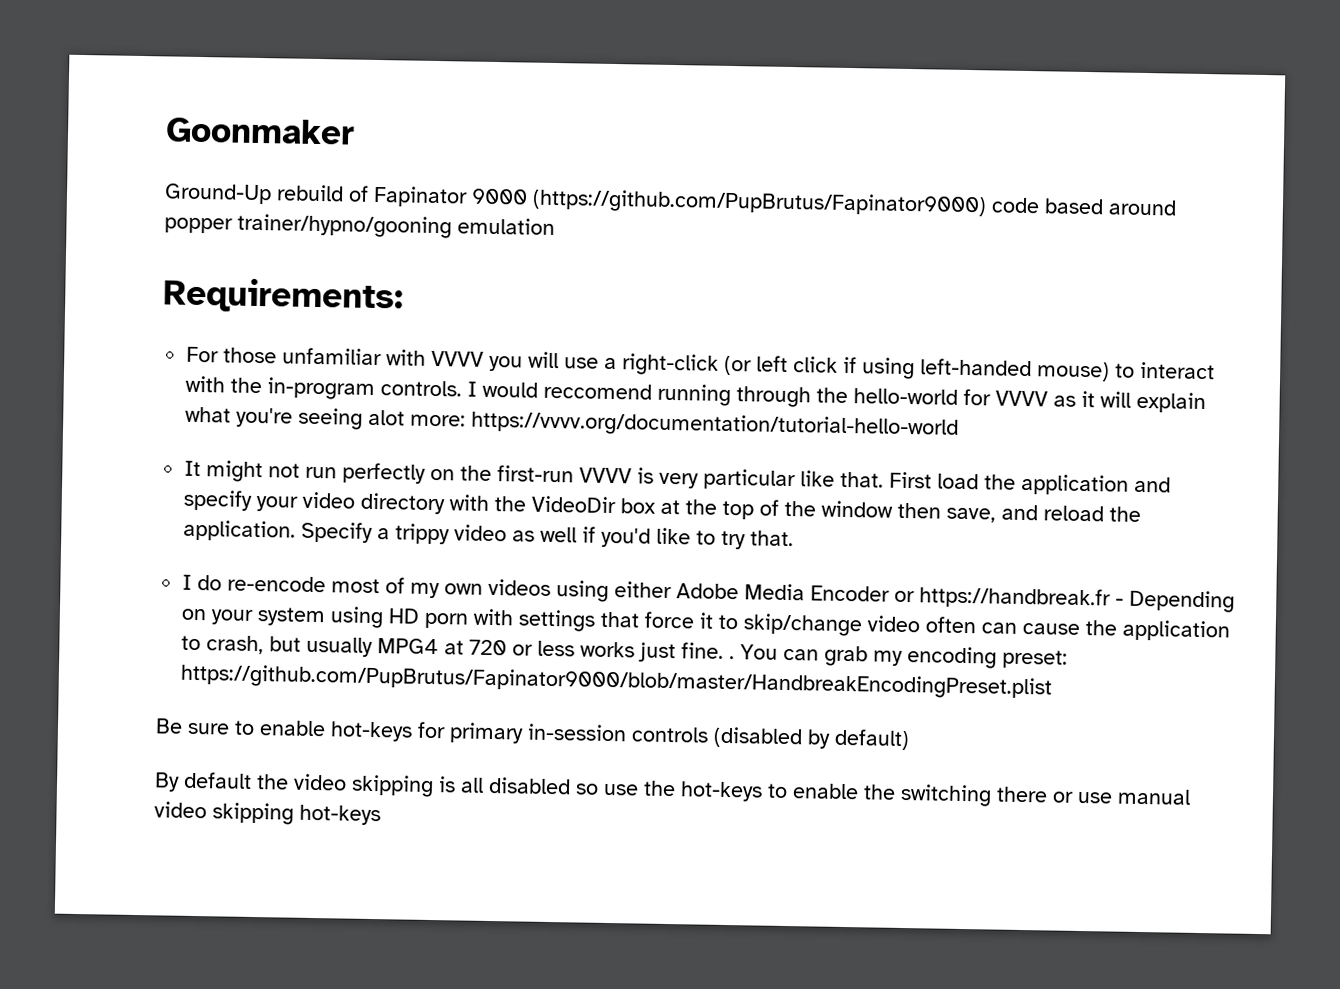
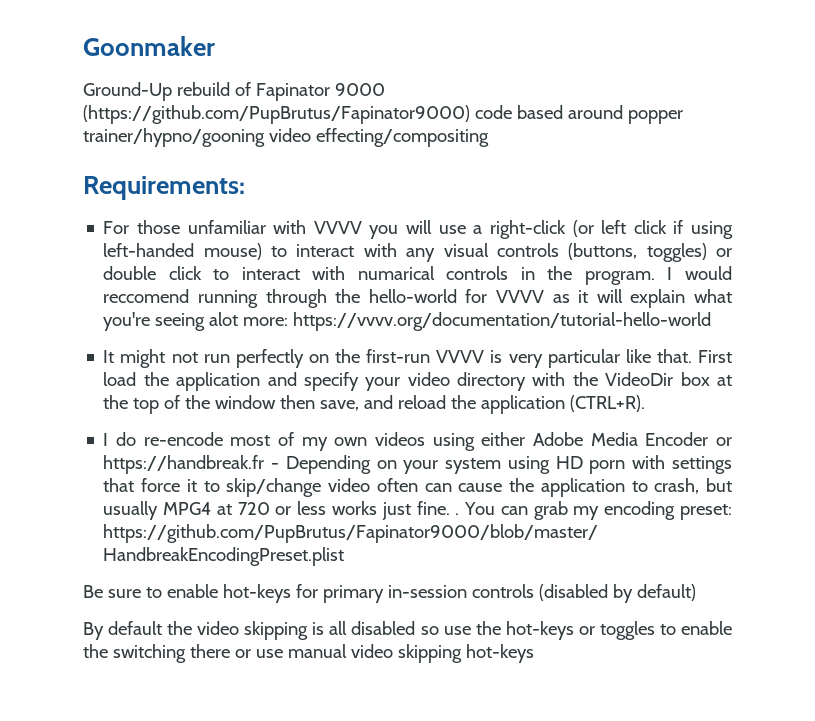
[457,217,555,236] emulation -> [268,128,489,147] video effecting/compositing
[230,377,463,401] the in-program controls. -> [406,243,732,262] [103,266,655,285] any visual controls (buttons, toggles) or double click to interact with numarical controls in the program.
[183,519,795,550] application. Specify a trippy video as well if you'd like to try that. -> [481,395,646,414] application (CTRL+R).
(763, 791) none -> [578,621,655,640] or toggles

